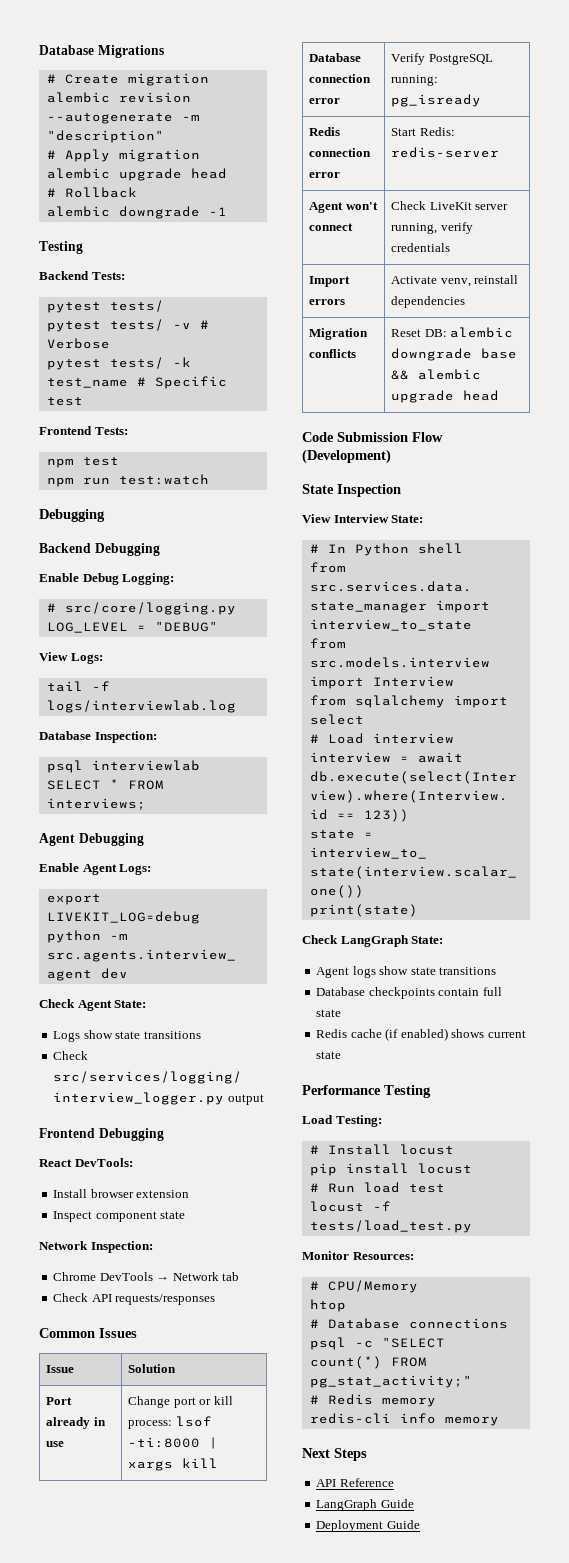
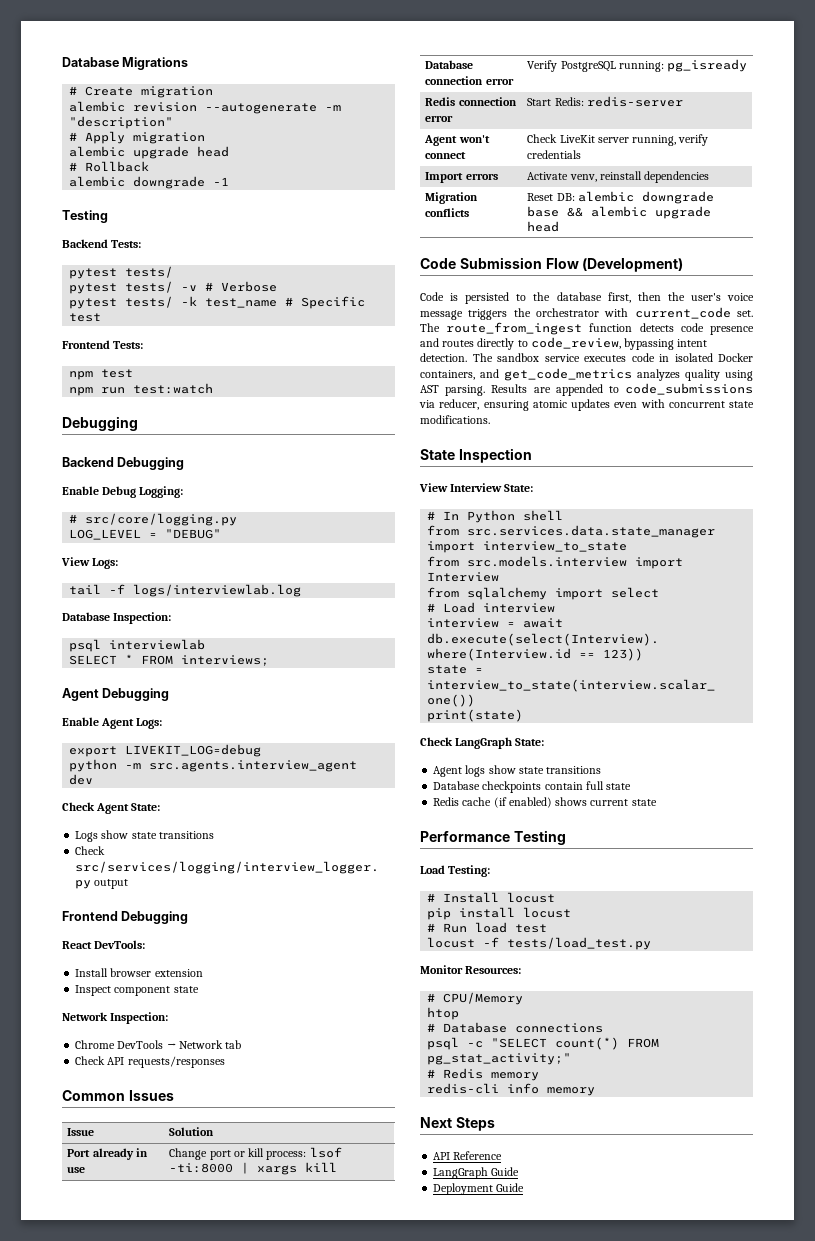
(391, 456) none -> [420,292,754,304] [420,307,753,320] [420,322,754,335] [420,337,708,350] [420,353,753,362] [420,368,753,381] [420,383,753,396] [419,399,754,411] [420,415,490,424] // Code is persisted to the database first, then the user's voice message triggers the orchestrator with current_code set. The route_from_ingest function detects code presence and routes directly to code_review, bypassing intent detection. The sandbox service executes code in isolated Docker containers, and get_code_metrics analyzes quality using AST parsing. Results are appended to code_submissions via reducer, ensuring atomic updates even with concurrent state modifications.

